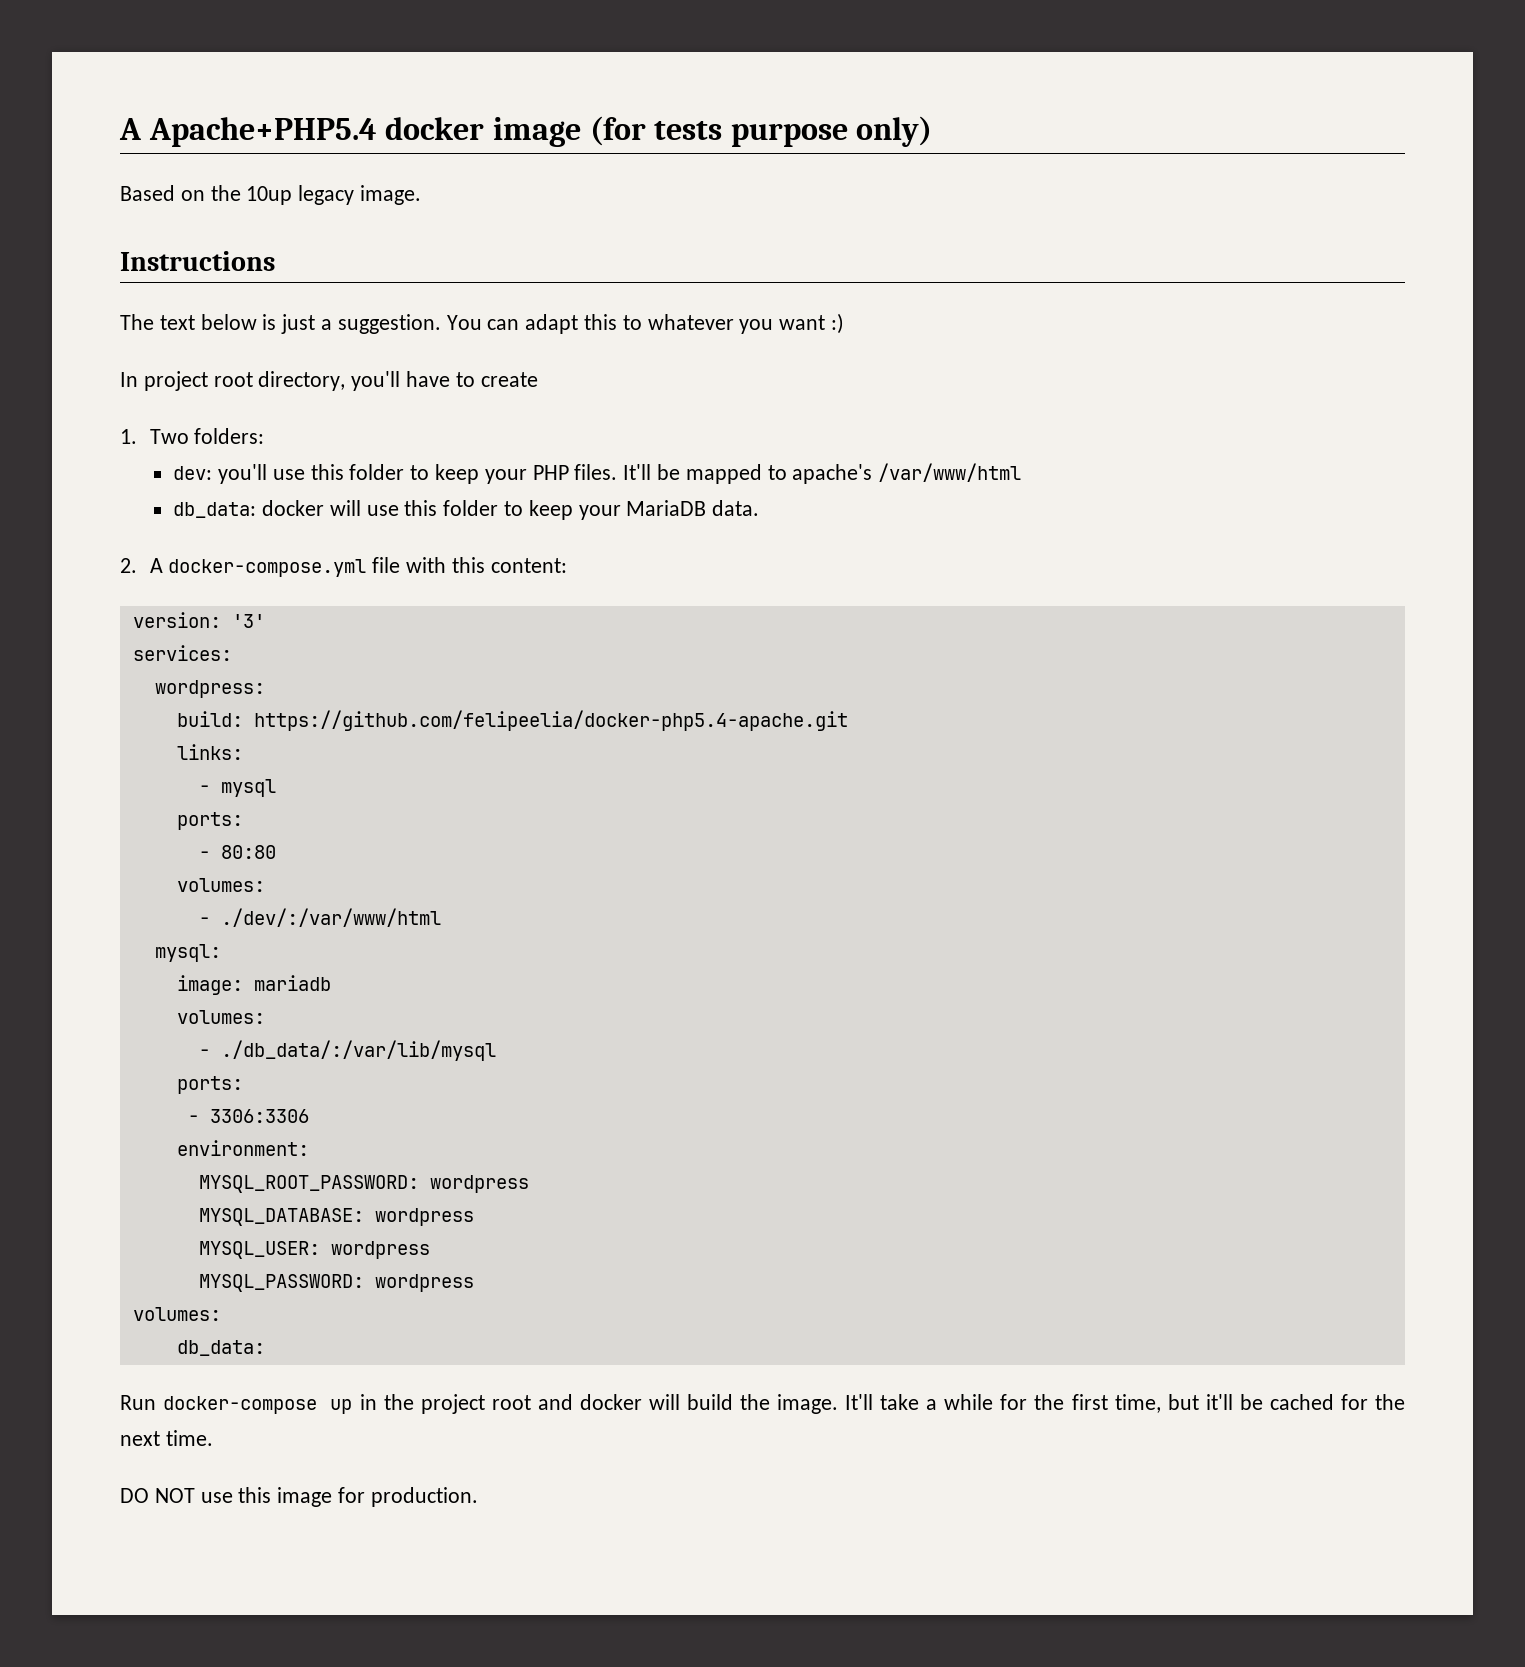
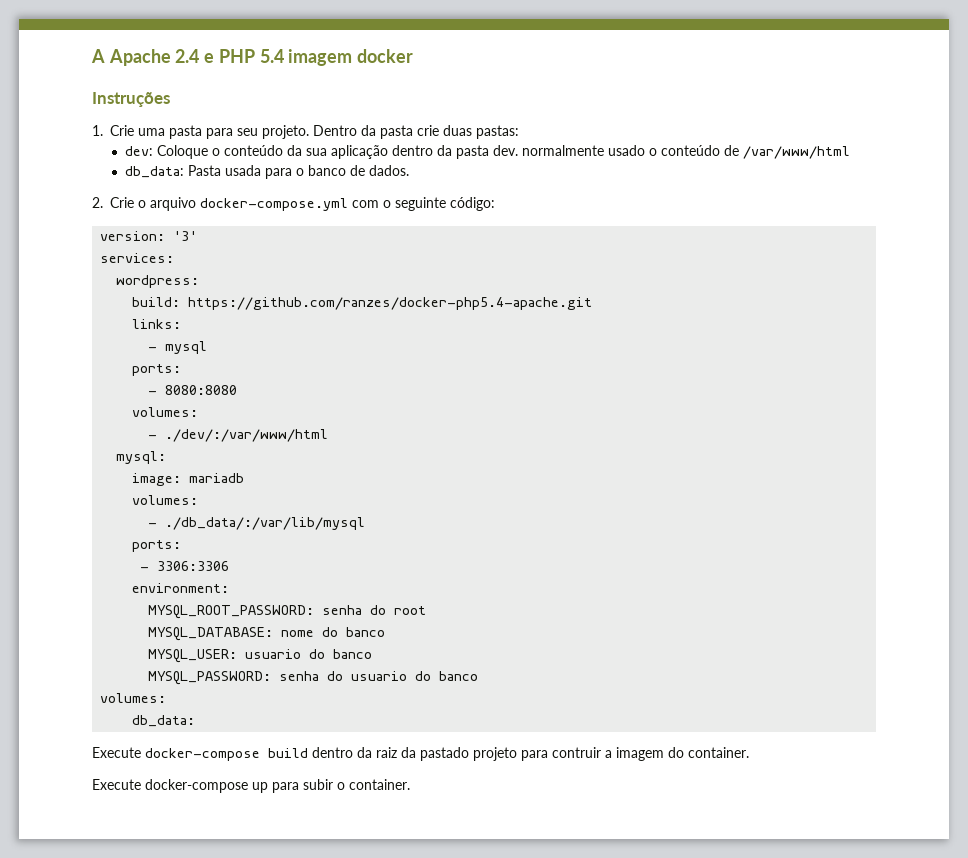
[119,116,933,147] [120,185,422,205] [120,251,275,271] [120,313,845,334] [120,371,538,391] [120,428,265,444] [173,463,1022,484] [173,500,760,520] [120,557,567,577] A Apache+PHP5.4 docker image (for tests purpose only) // Based on the 10up legacy image. // Instructions // The text below is just a suggestion. You can adapt this to whatever you want :) // In project root directory, you'll have to create // 1. Two folders: // dev: you'll use this folder to keep your PHP files. It'll be mapped to apache's /var/www/html // db_data: docker will use this folder to keep your MariaDB data. // 2. A docker-compose.yml file with this content: -> [91,49,414,66] [92,92,170,107] [92,125,519,139] [124,145,850,159] [124,165,409,179] [92,197,495,211] A Apache 2.4 e PHP 5.4 imagem docker // Instruções // 1. Crie uma pasta para seu projeto. Dentro da pasta crie duas pastas: // dev: Coloque o conteúdo da sua aplicação dentro da pasta dev. normalmente usado o conteúdo de /var/www/html // db_data: Pasta usada para o banco de dados. // 2. Crie o arquivo docker-compose.yml com o seguinte código:
[253,710,848,731] https://github.com/felipeelia/docker-php5.4-apache.git -> [188,297,593,310] https://github.com/ranzes/docker-php5.4-apache.git
[220,845,276,859] 80:80 -> [165,385,238,395] 8080:8080
[429,1175,529,1193] [198,1208,474,1226] [198,1241,430,1259] [198,1274,474,1292] [132,1307,221,1321] [176,1340,265,1356] [120,1394,1406,1414] [120,1430,213,1446] [120,1487,478,1507] wordpress // MYSQL_DATABASE: wordpress // MYSQL_USER: wordpress // MYSQL_PASSWORD: wordpress // volumes: // db_data: // Run docker-compose up in the project root and docker will build the image. It'll take a while for the first time, but it'll be cached for the next time. // DO NOT use this image for production. -> [322,605,427,615] [148,627,386,641] [148,649,373,663] [148,671,479,685] [100,693,167,703] [132,715,196,727] [92,747,749,761] [92,779,410,793] senha do root // MYSQL_DATABASE: nome do banco // MYSQL_USER: usuario do banco // MYSQL_PASSWORD: senha do usuario do banco // volumes: // db_data: // Execute docker-compose build dentro da raiz da pastado projeto para contruir a imagem do container. // Execute docker-compose up para subir o container.

